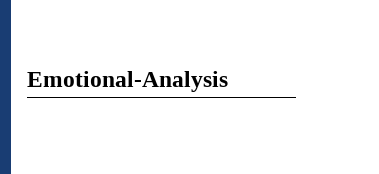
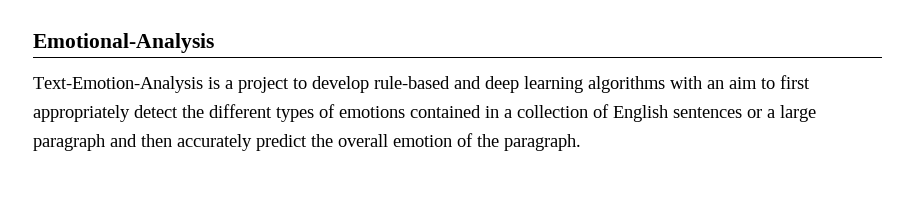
(228, 81) none -> [33,75,810,93] [33,104,816,122] [33,133,581,151] // Text-Emotion-Analysis is a project to develop rule-based and deep learning algorithms with an aim to first appropriately detect the different types of emotions contained in a collection of English sentences or a large paragraph and then accurately predict the overall emotion of the paragraph.

